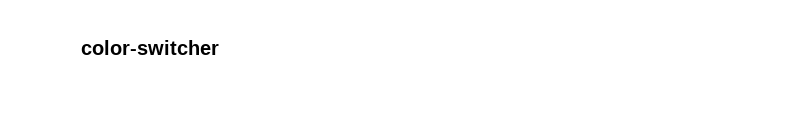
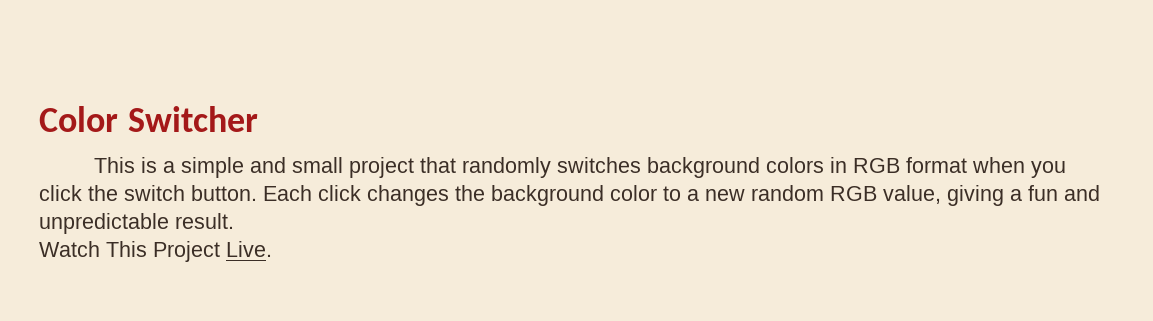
[81,40,219,55] color-switcher -> [39,106,258,132] [93,157,1066,178] [39,185,1100,206] [39,213,234,234] [39,241,272,262] Color Switcher // This is a simple and small project that randomly switches background colors in RGB format when you click the switch button. Each click changes the background color to a new random RGB value, giving a fun and unpredictable result. // Watch This Project Live.

